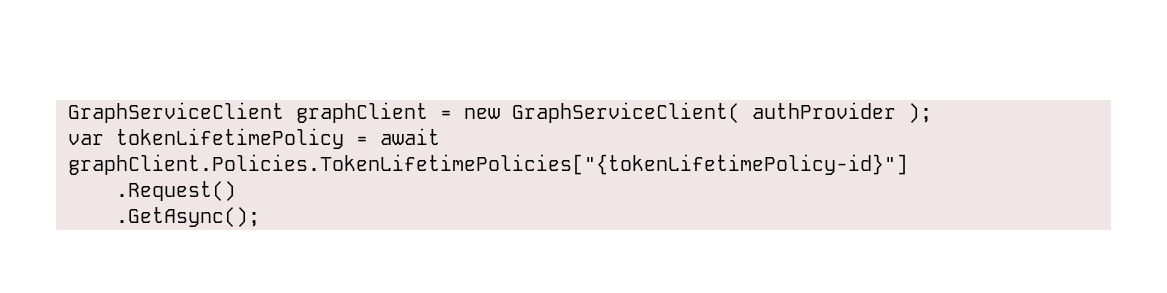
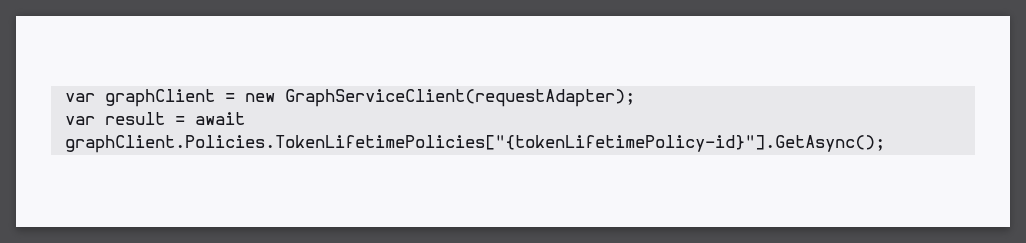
[68,102,285,123] GraphServiceClient -> [64,93,95,102] var
[512,102,933,123] [68,128,345,149] GraphServiceClient( authProvider ); // var tokenLifetimePolicy -> [284,89,635,107] [64,112,165,125] GraphServiceClient(requestAdapter); // var result
[68,154,909,175] [116,181,237,201] [116,207,261,227] graphClient.Policies.TokenLifetimePolicies["{tokenLifetimePolicy-id}"] // .Request() // .GetAsync(); -> [64,135,885,153] graphClient.Policies.TokenLifetimePolicies["{tokenLifetimePolicy-id}"].GetAsync();

